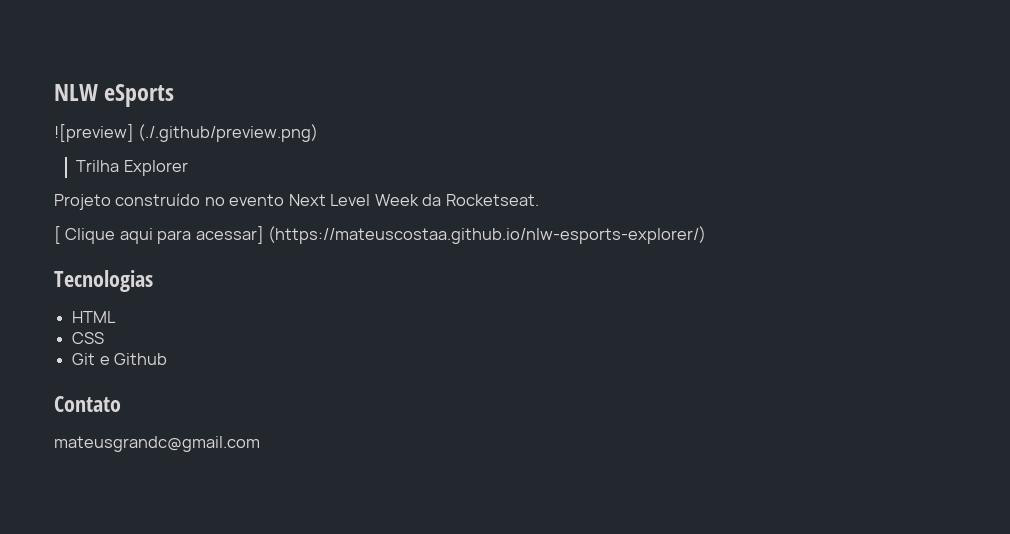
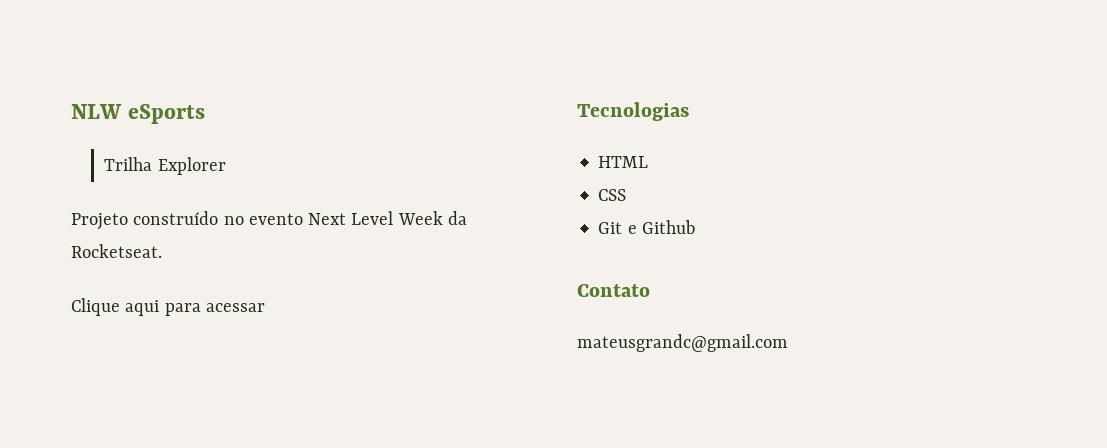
[54,124,319,142] // ![preview] (./.github/preview.png) -> (205, 114) none
[54,226,61,244] [ -> (162, 251) none
[195,226,707,244] acessar] (https://mateuscostaa.github.io/nlw-esports-explorer/) -> [205,303,265,312] acessar

